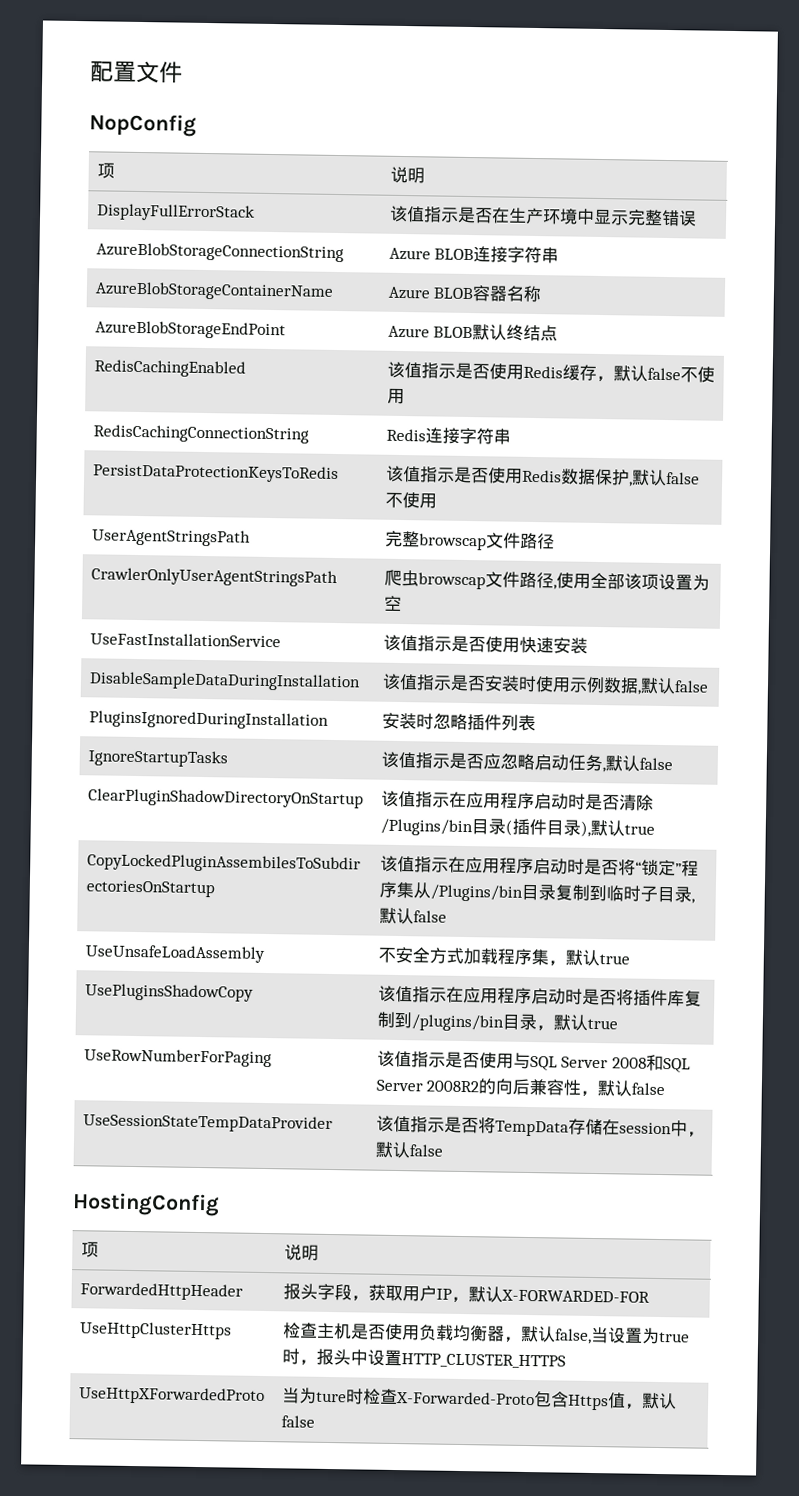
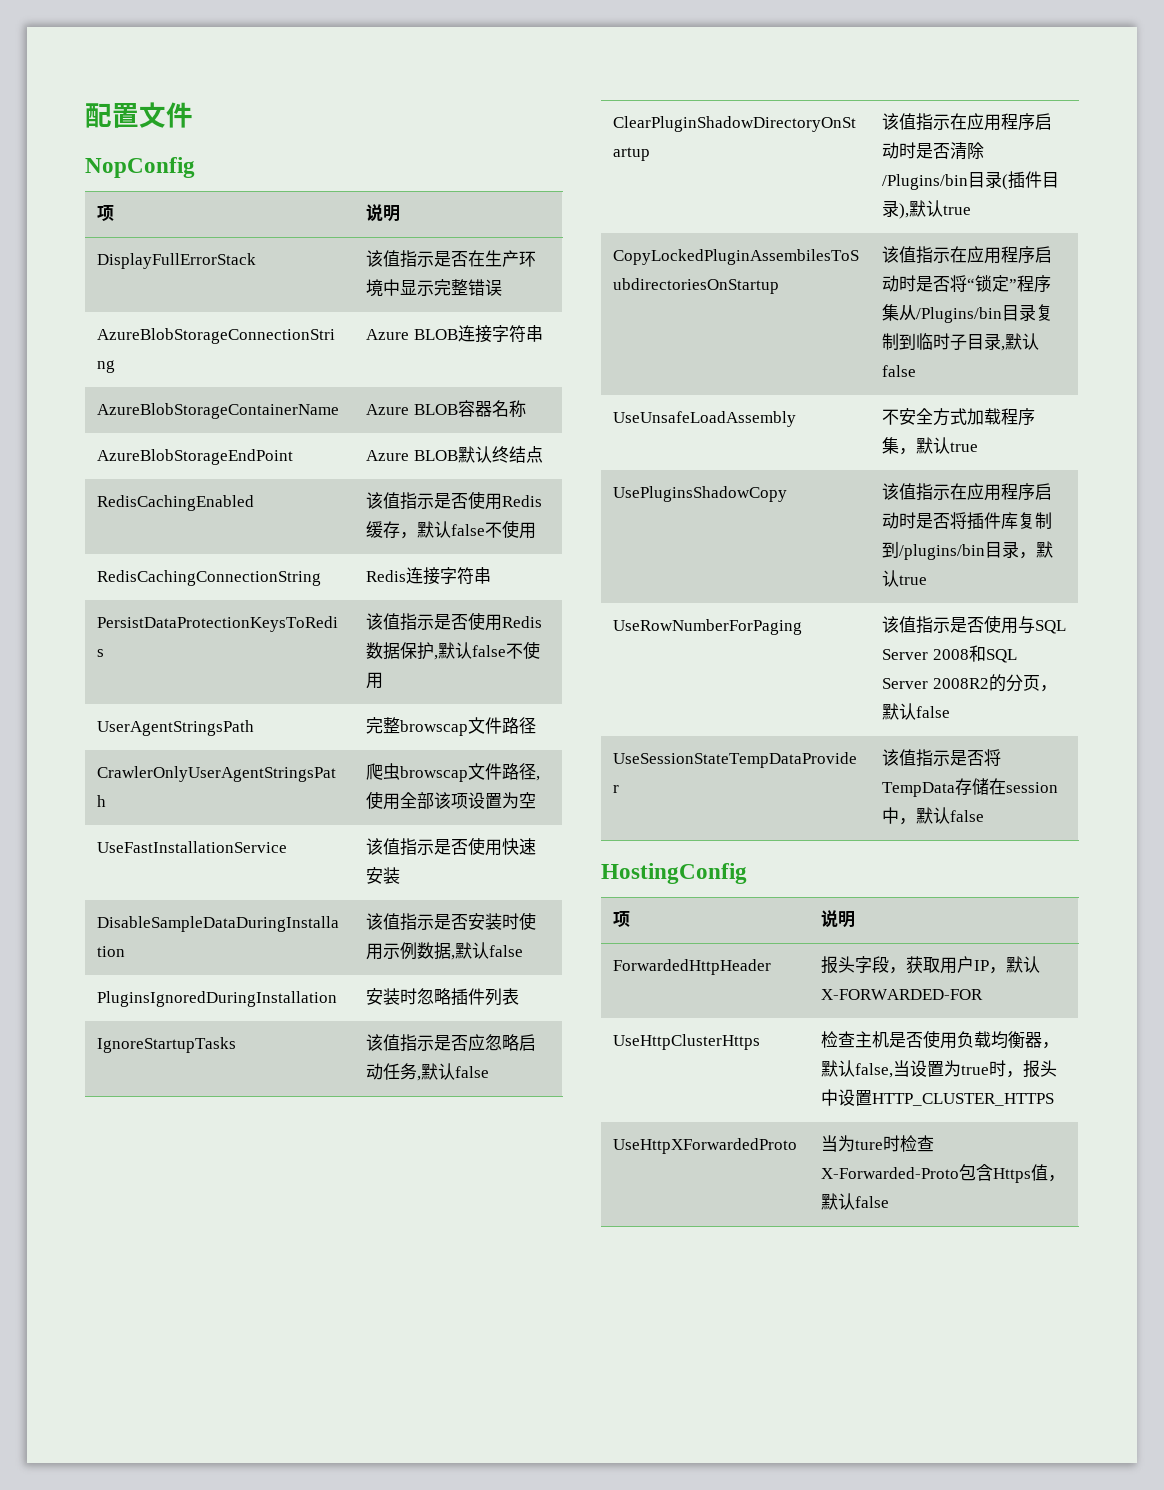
[495,1078,582,1096] 向后兼容性 -> [1005,674,1040,692] 分页

